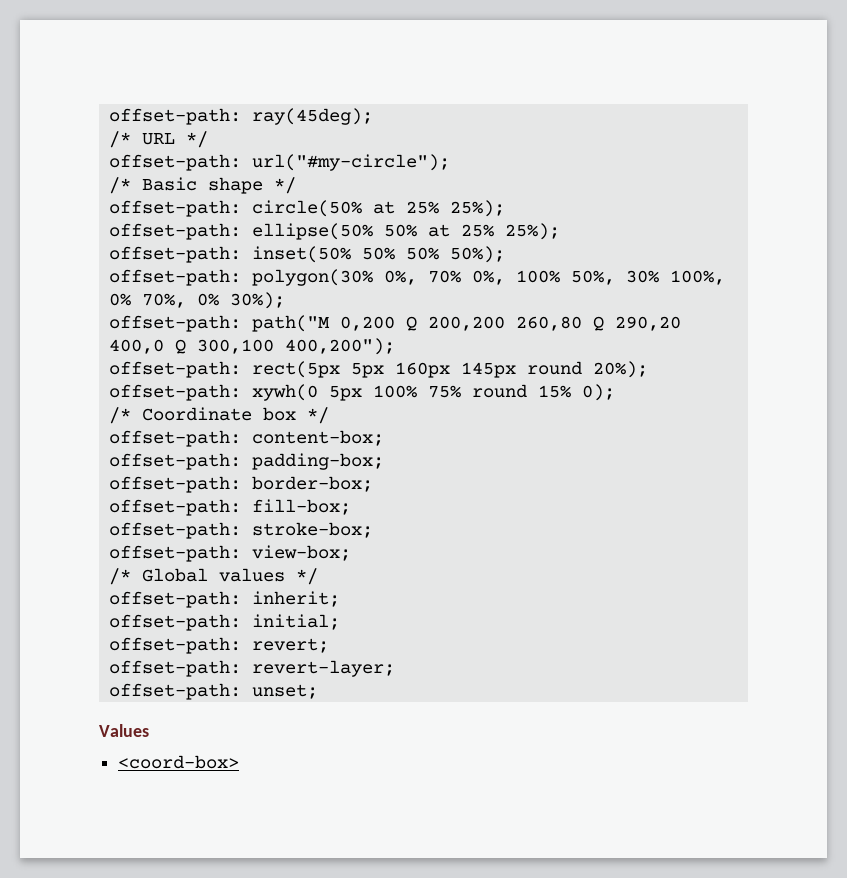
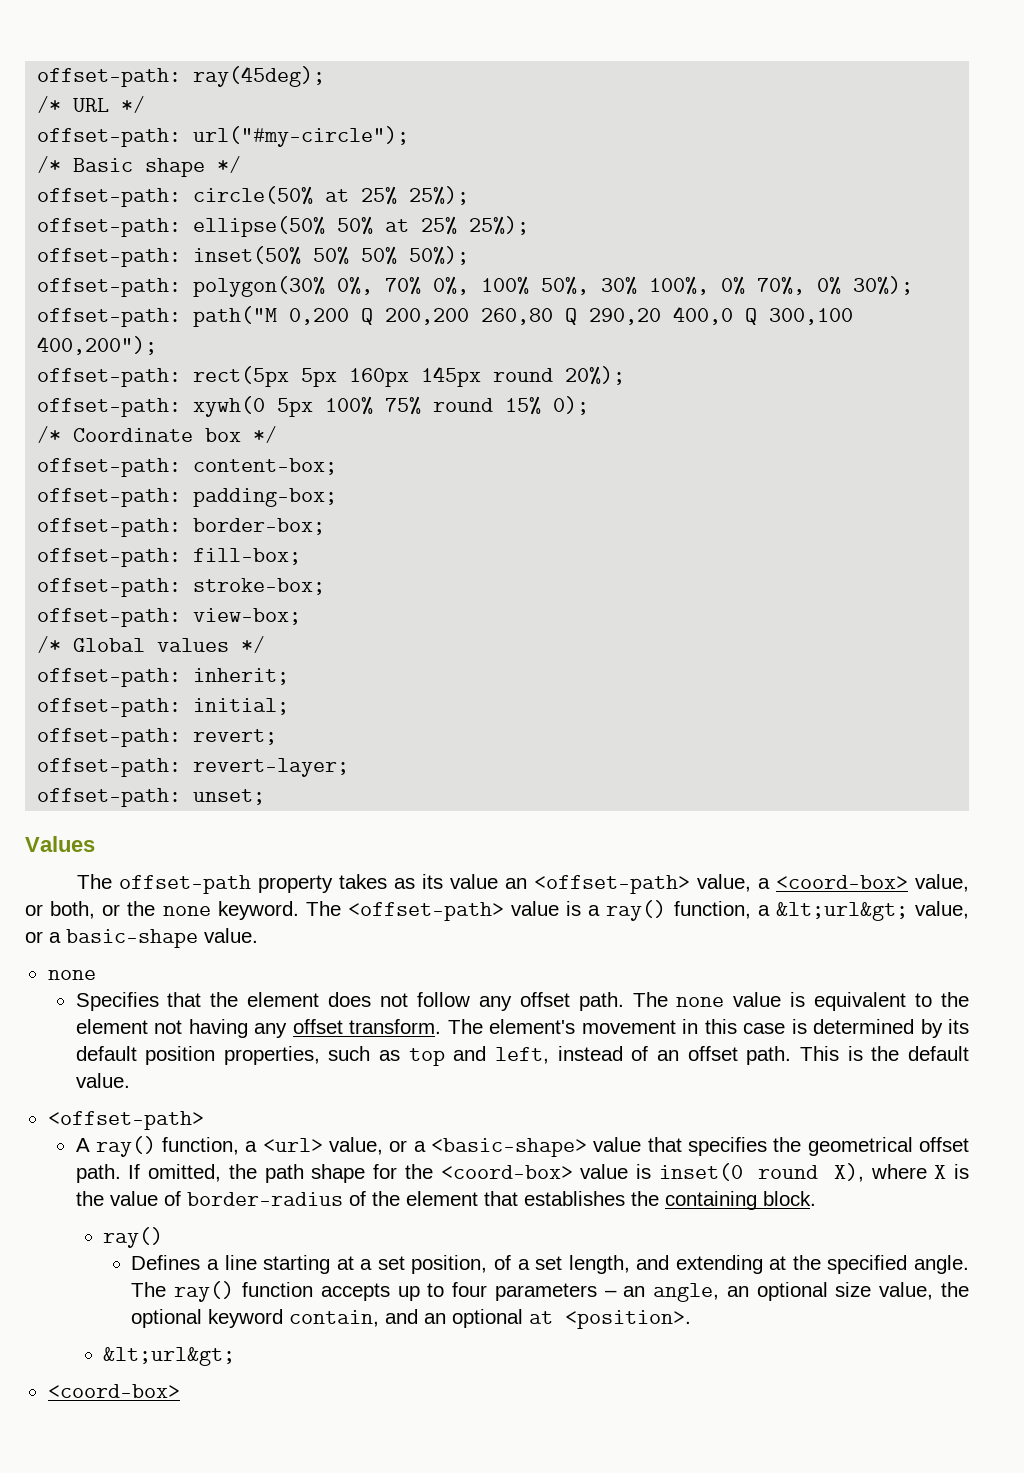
(149, 730) none -> [76,874,969,894] [25,900,969,921] [25,928,258,948] [47,970,96,980] [75,992,969,1011] [75,1019,969,1038] [75,1046,969,1066] [75,1073,130,1088] [47,1111,204,1130] [75,1136,969,1157] [75,1163,970,1183] [75,1191,816,1210] [103,1227,164,1248] [131,1255,970,1274] [131,1281,969,1302] [131,1309,692,1329] [103,1347,236,1366] // The offset-path property takes as its value an <offset-path> value, a <coord-box> value, or both, or the none keyword. The <offset-path> value is a ray() function, a &lt;url&gt; value, or a basic-shape value. // none // Specifies that the element does not follow any offset path. The none value is equivalent to the element not having any offset transform. The element's movement in this case is determined by its default position properties, such as top and left, instead of an offset path. This is the default value. // <offset-path> // A ray() function, a <url> value, or a <basic-shape> value that specifies the geometrical offset path. If omitted, the path shape for the <coord-box> value is inset(0 round X), where X is the value of border-radius of the element that establishes the containing block. // ray() // Defines a line starting at a set position, of a set length, and extending at the specified angle. The ray() function accepts up to four parameters – an angle, an optional size value, the optional keyword contain, and an optional at <position>. // &lt;url&gt;

